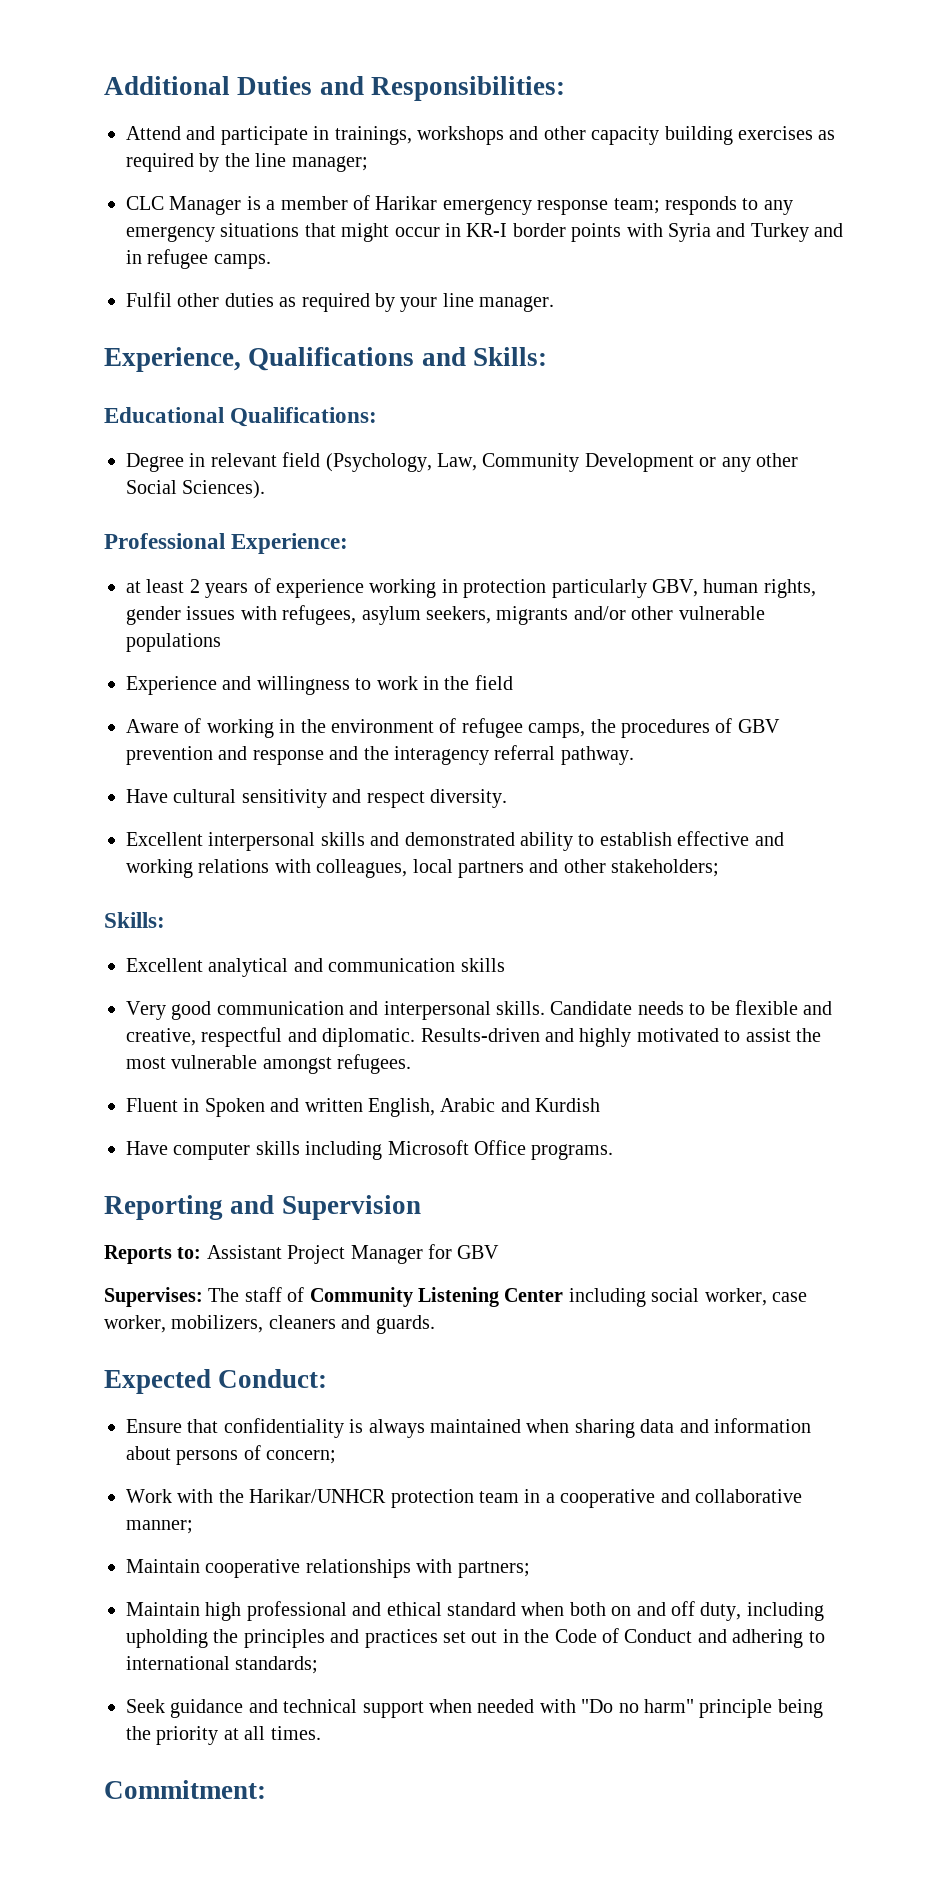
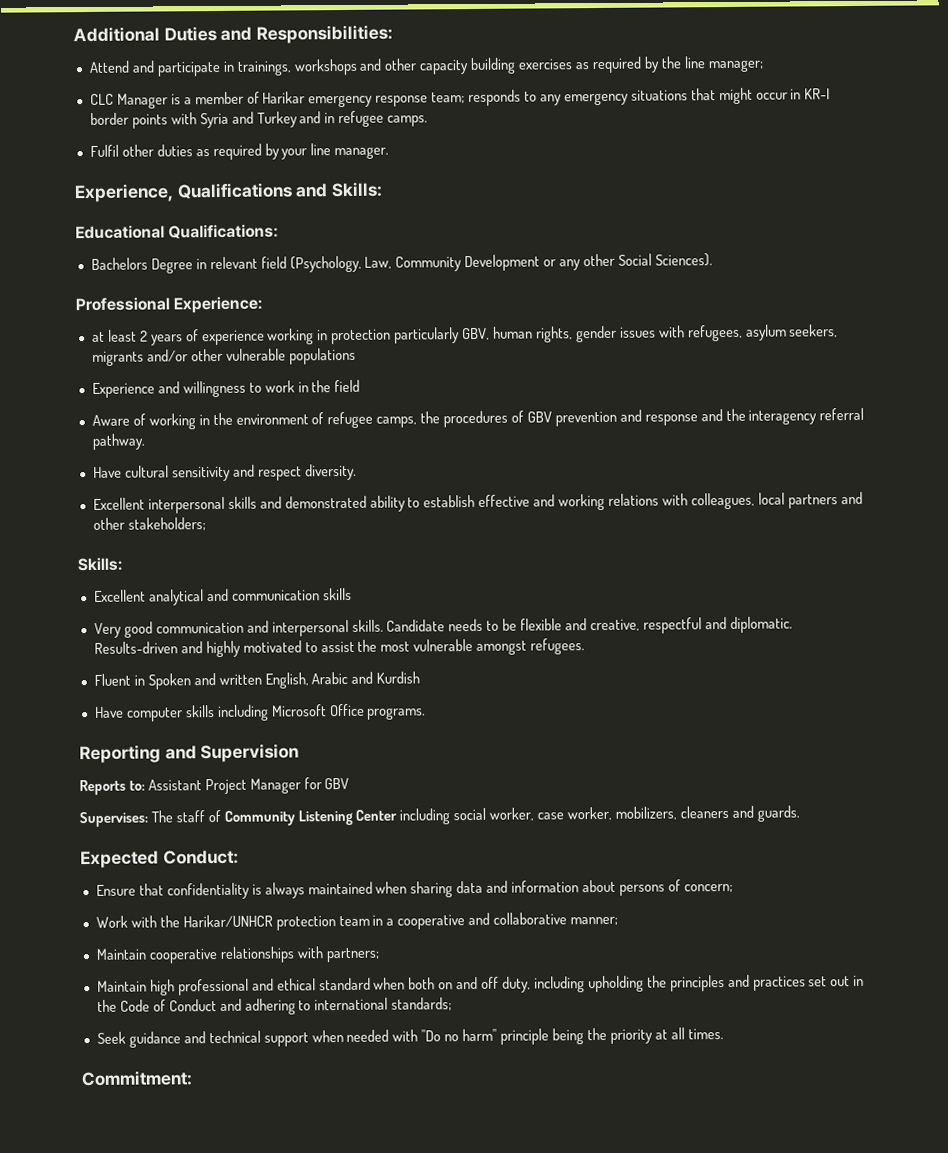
(378, 417) none -> [90,257,148,271] Bachelors

